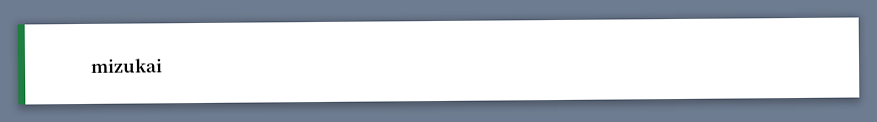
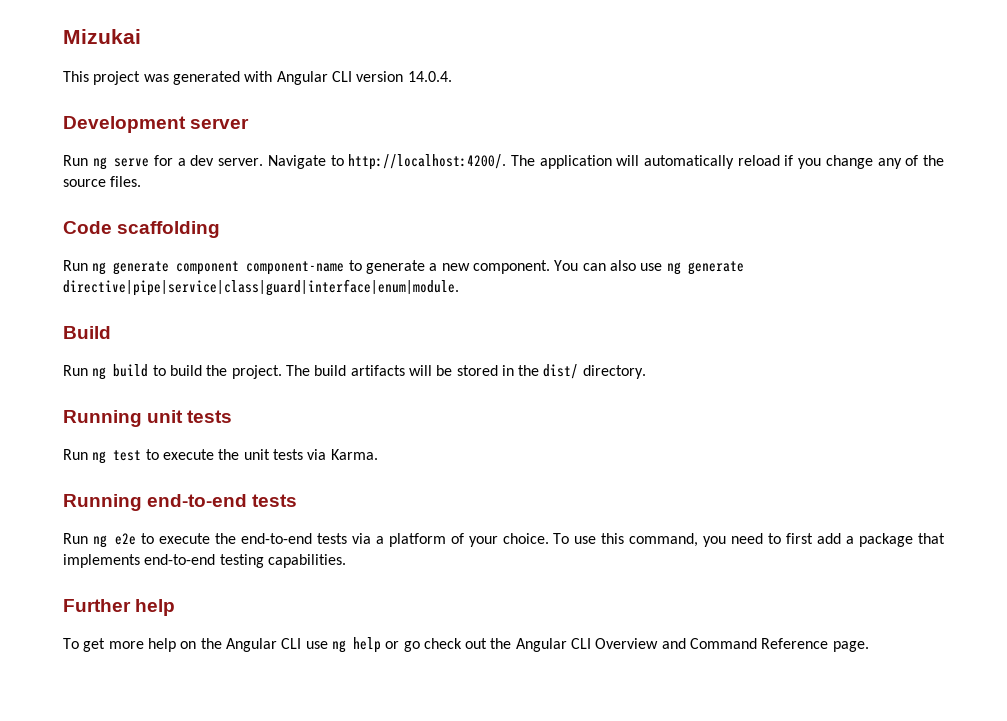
[90,58,163,73] mizukai -> [63,29,141,44] [63,71,452,85] [63,116,250,133] [63,154,945,170] [63,176,142,187] [63,221,221,238] [63,260,744,275] [63,279,459,296] [63,326,111,339] [63,364,646,380] [63,410,233,427] [63,449,378,464] [63,494,298,511] [63,533,945,548] [63,554,346,568] [63,599,176,616] [63,637,869,653] Mizukai // This project was generated with Angular CLI version 14.0.4. // Development server // Run ng serve for a dev server. Navigate to http://localhost:4200/. The application will automatically reload if you change any of the source files. // Code scaffolding // Run ng generate component component-name to generate a new component. You can also use ng generate directive|pipe|service|class|guard|interface|enum|module. // Build // Run ng build to build the project. The build artifacts will be stored in the dist/ directory. // Running unit tests // Run ng test to execute the unit tests via Karma. // Running end-to-end tests // Run ng e2e to execute the end-to-end tests via a platform of your choice. To use this command, you need to first add a package that implements end-to-end testing capabilities. // Further help // To get more help on the Angular CLI use ng help or go check out the Angular CLI Overview and Command Reference page.

